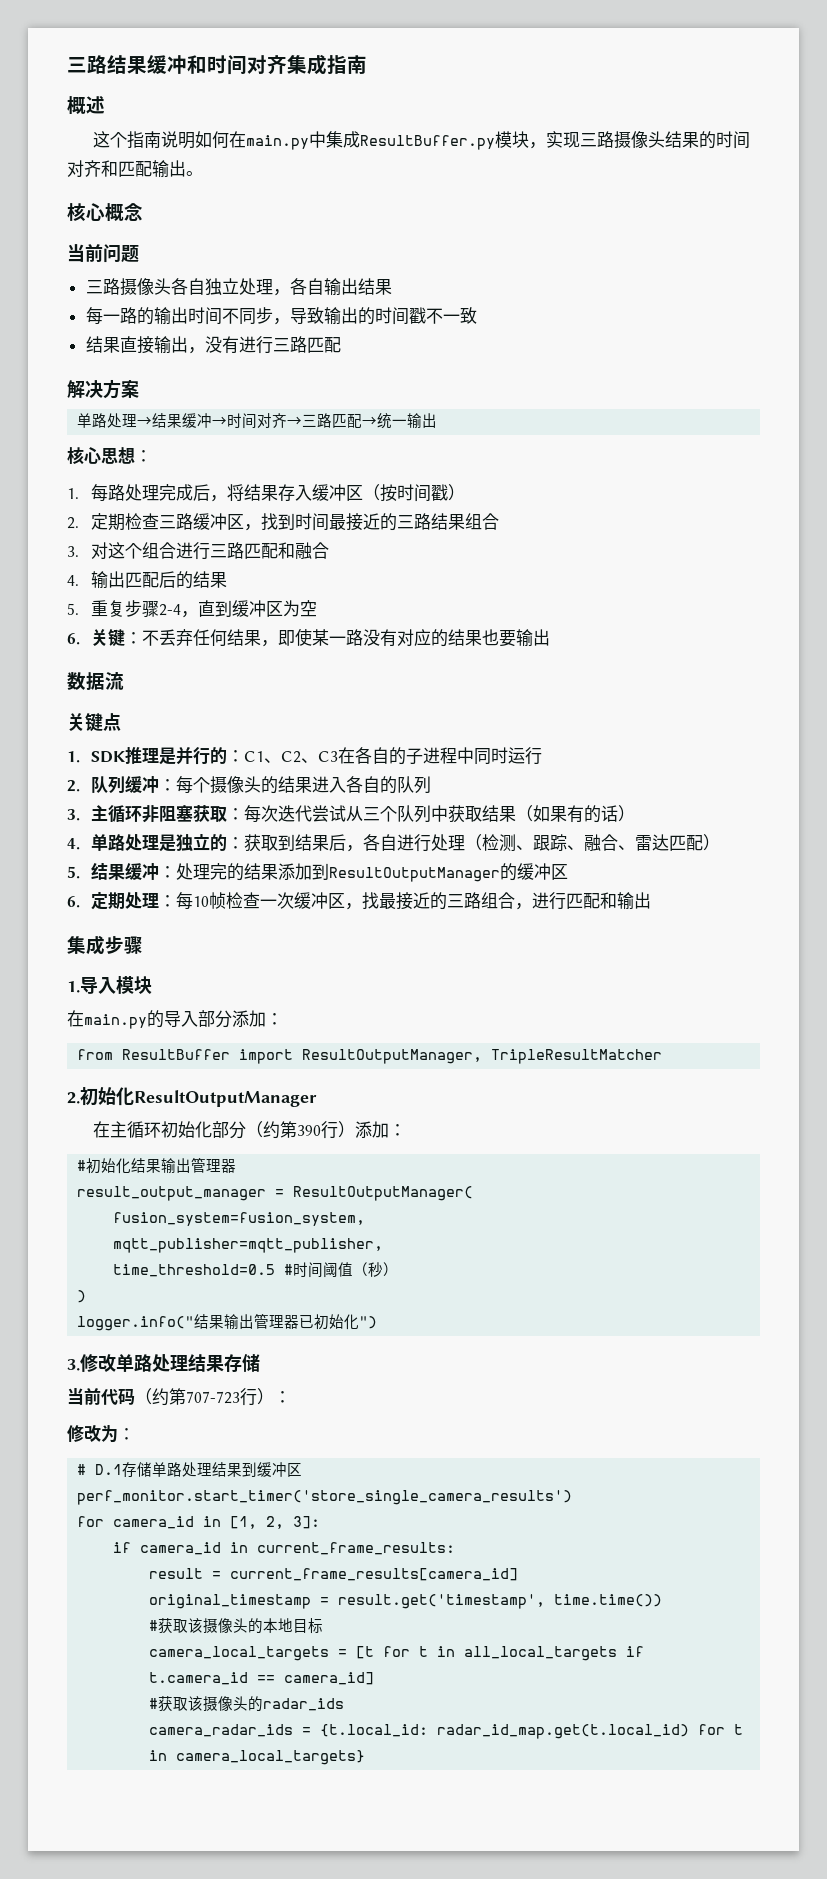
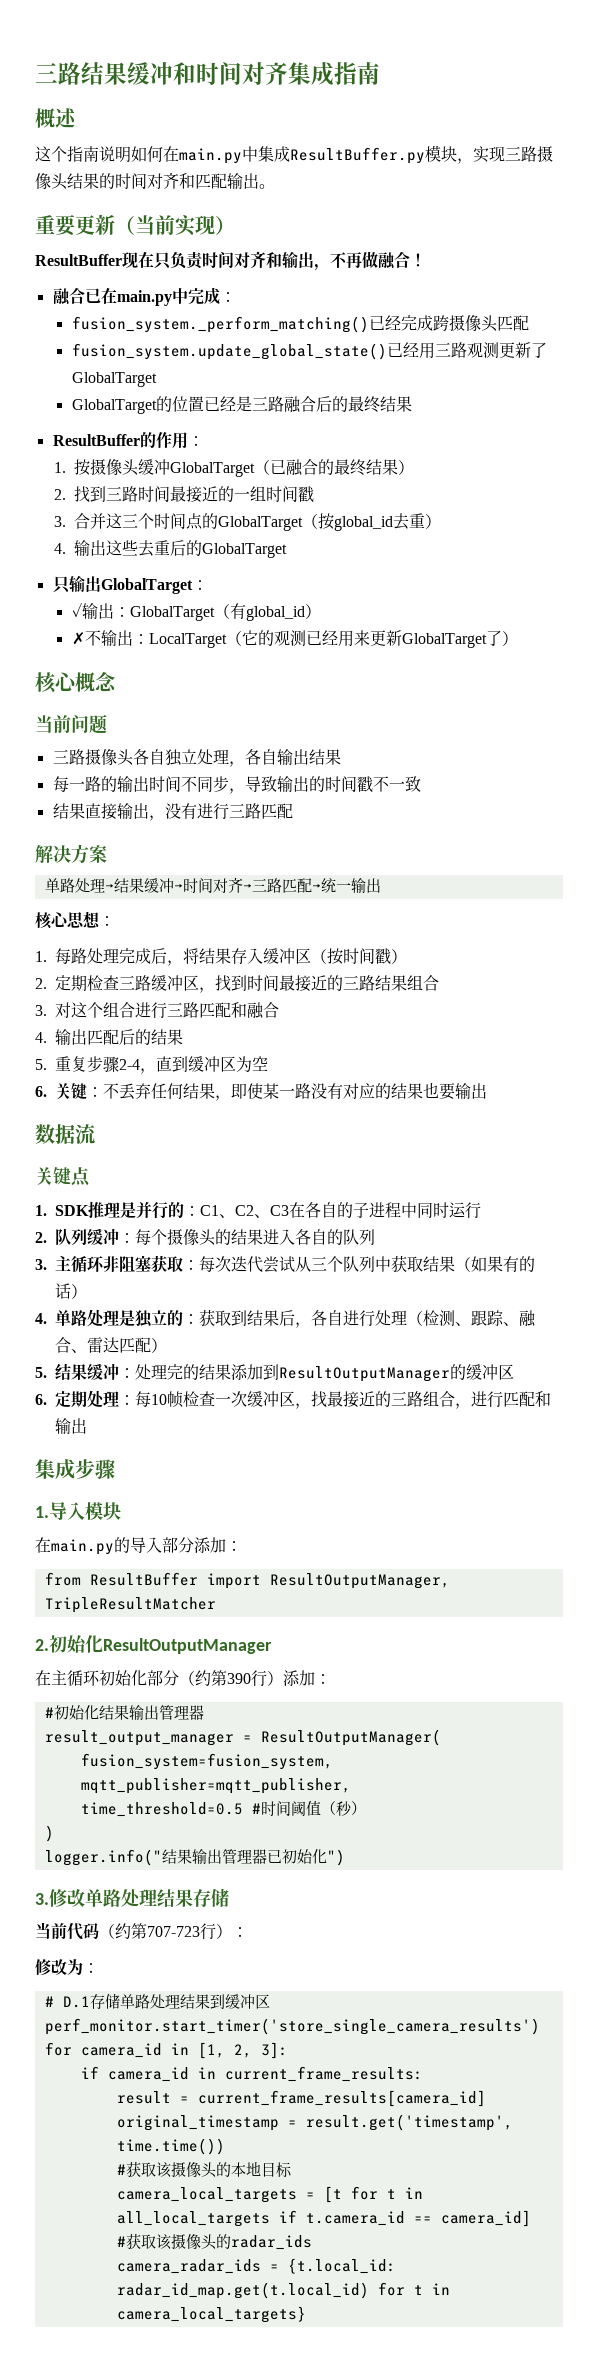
(203, 173) none -> [35,214,235,236] [35,251,426,271] [52,287,236,306] [71,315,529,333] [71,342,547,360] [71,372,157,387] [71,396,412,414] [52,432,204,449] [54,459,415,477] [54,486,315,503] [54,513,442,531] [54,540,288,558] [52,575,208,594] [71,602,321,621] [71,630,518,648] // 重要更新（当前实现） // ResultBuffer现在只负责时间对齐和输出，不再做融合！ // 融合已在main.py中完成： // fusion_system._perform_matching()已经完成跨摄像头匹配 // fusion_system.update_global_state()已经用三路观测更新了GlobalTarget // GlobalTarget的位置已经是三路融合后的最终结果 // ResultBuffer的作用： // 1.按摄像头缓冲GlobalTarget（已融合的最终结果） // 2.找到三路时间最接近的一组时间戳 // 3.合并这三个时间点的GlobalTarget（按global_id去重） // 4.输出这些去重后的GlobalTarget // 只输出GlobalTarget： // ✓输出：GlobalTarget（有global_id） // ✗不输出：LocalTarget（它的观测已经用来更新GlobalTarget了）

